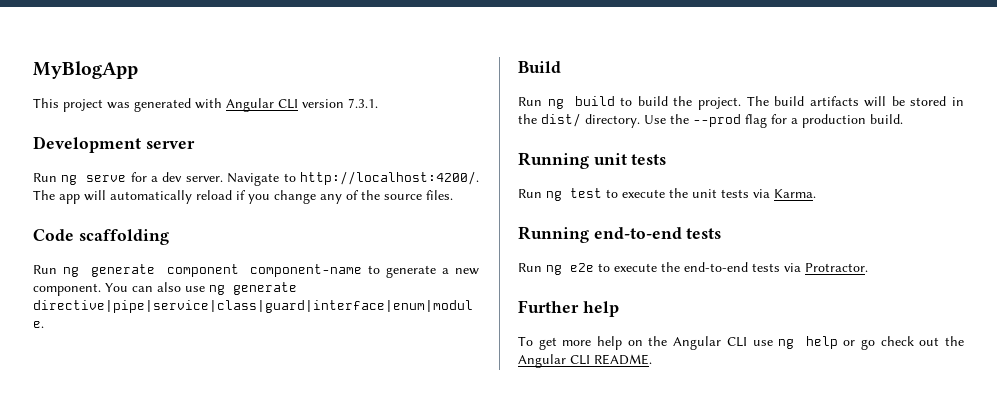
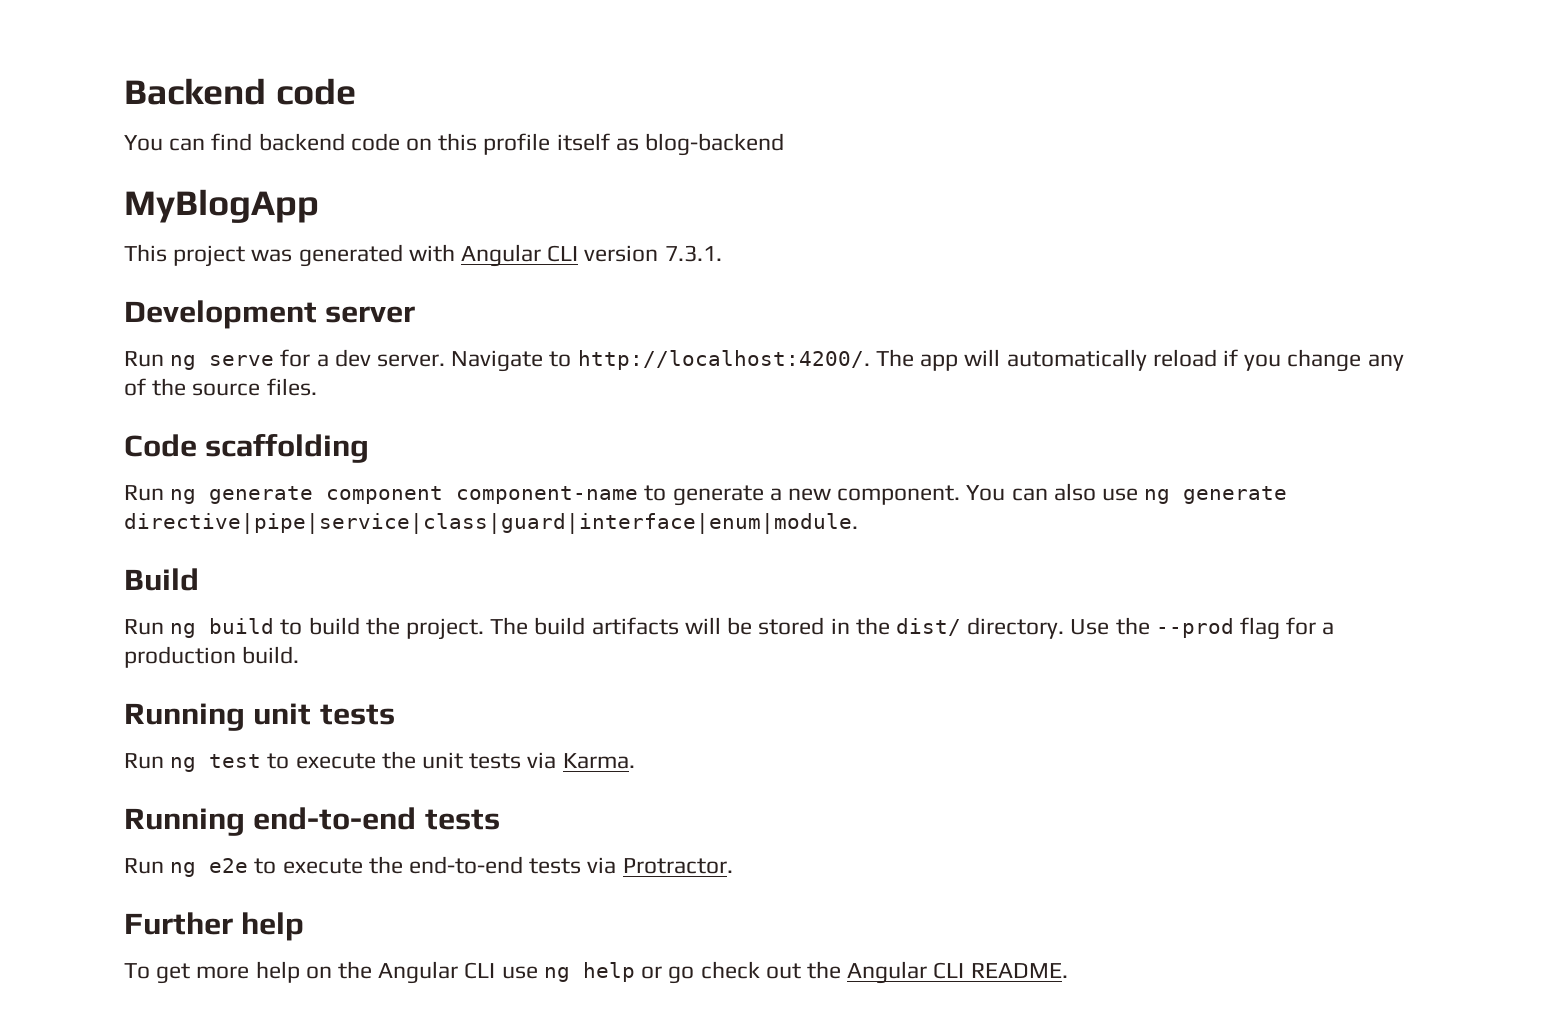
(33, 70) none -> [124,78,356,105] [124,133,785,156] Backend code // You can find backend code on this profile itself as blog-backend //

